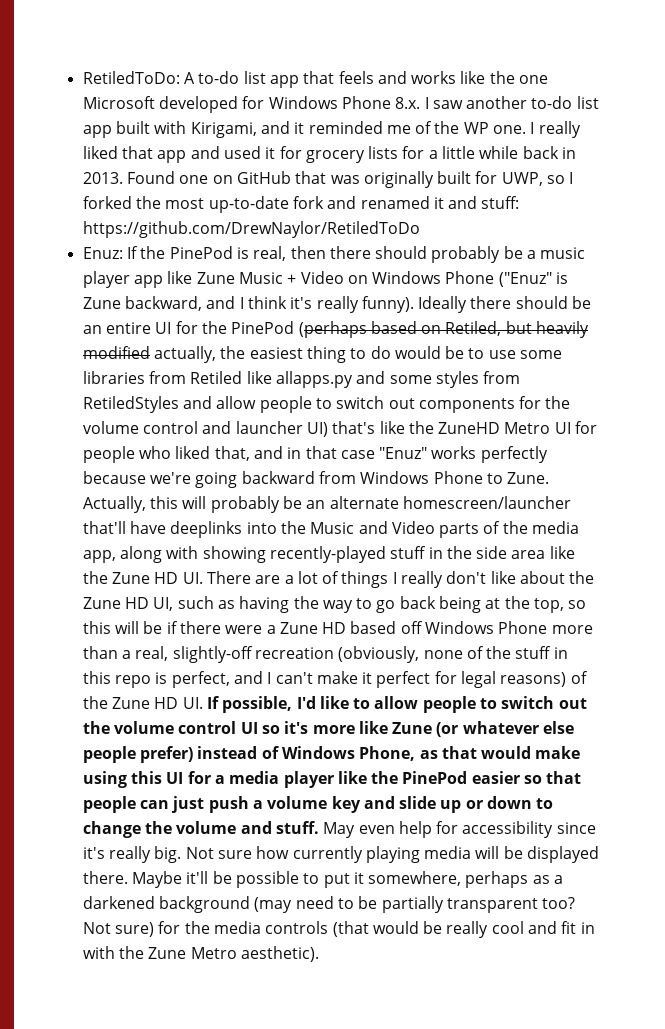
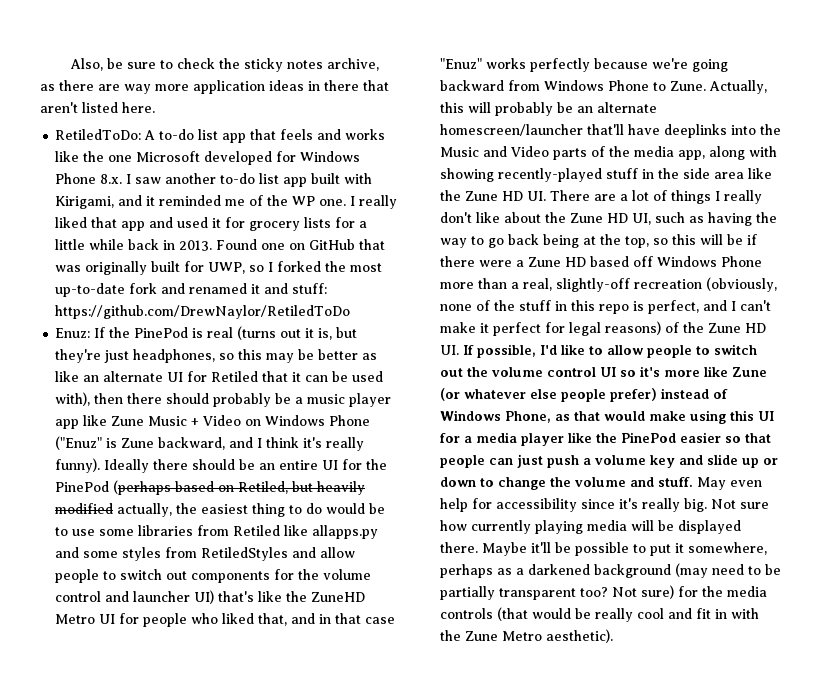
(82, 77) none -> [70,58,380,72] [40,80,389,94] [40,102,155,113] Also, be sure to check the sticky notes archive, as there are way more application ideas in there that aren't listed here. //
[253,246,287,261] real, -> [207,326,358,340] [55,349,378,363] [55,371,384,382] [55,392,91,406] real (turns out it is, but they're just headphones, so this may be better as like an alternate UI for Retiled that it can be used with),

